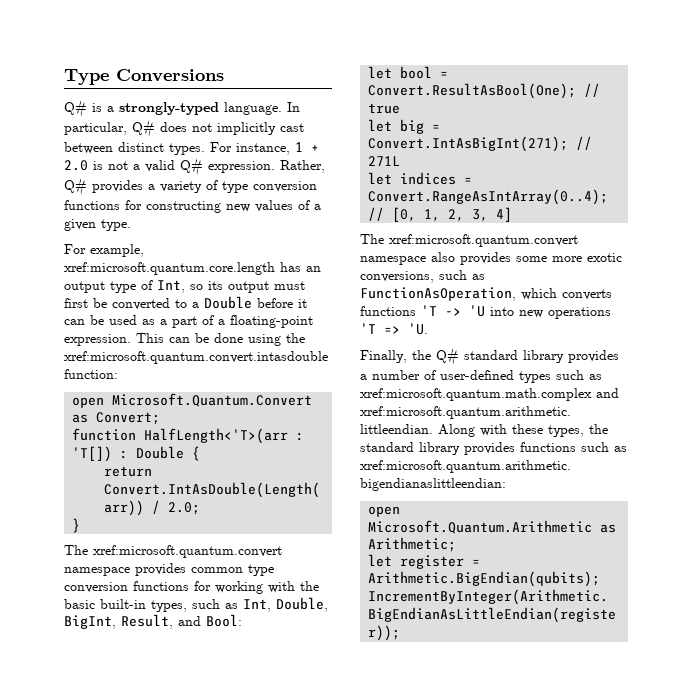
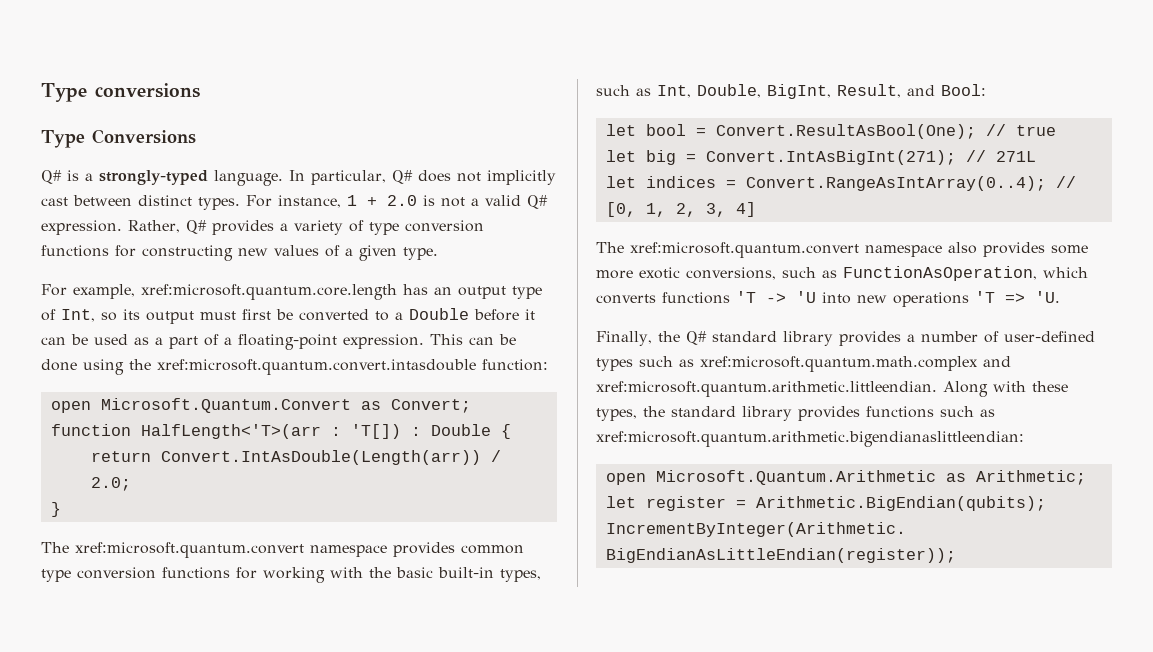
[64,69,109,85] Type -> [41,83,200,102] [41,130,85,148] Type conversions // Type

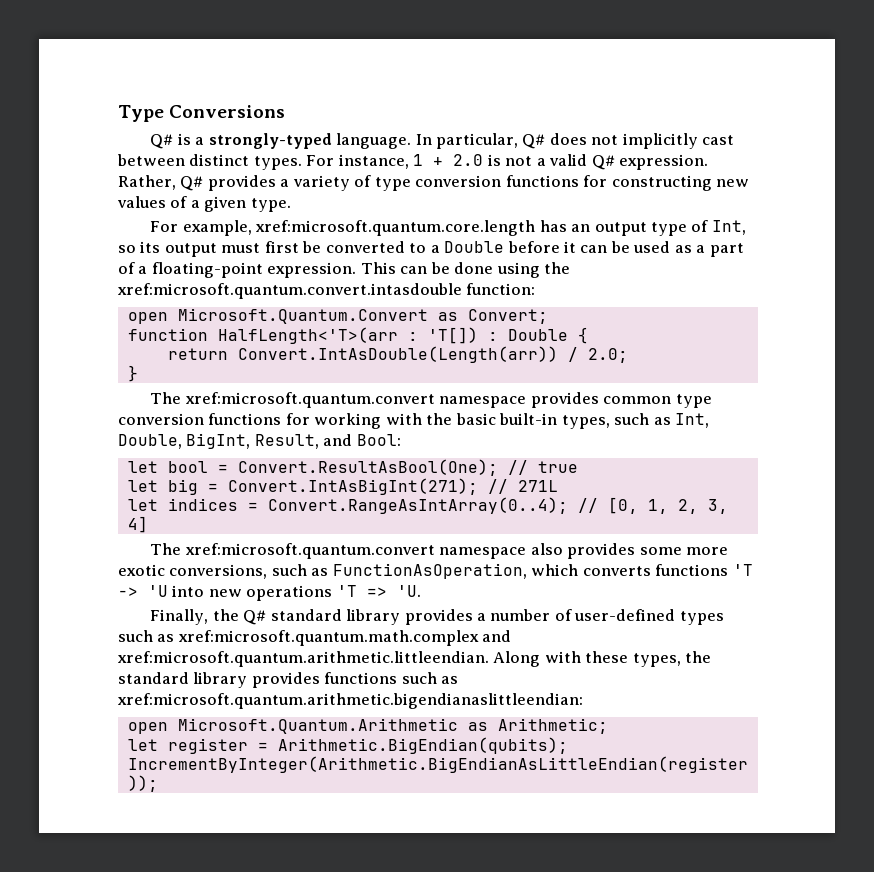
[41,83,200,102] [41,130,85,148] Type conversions // Type -> [118,105,164,122] Type

